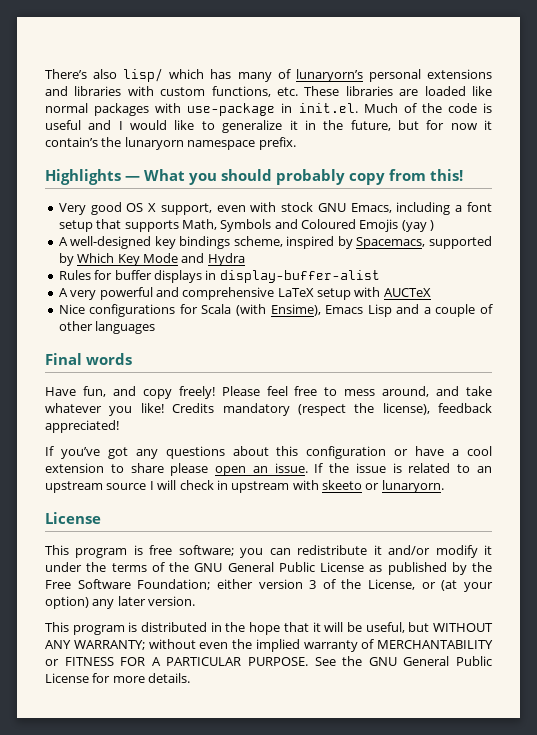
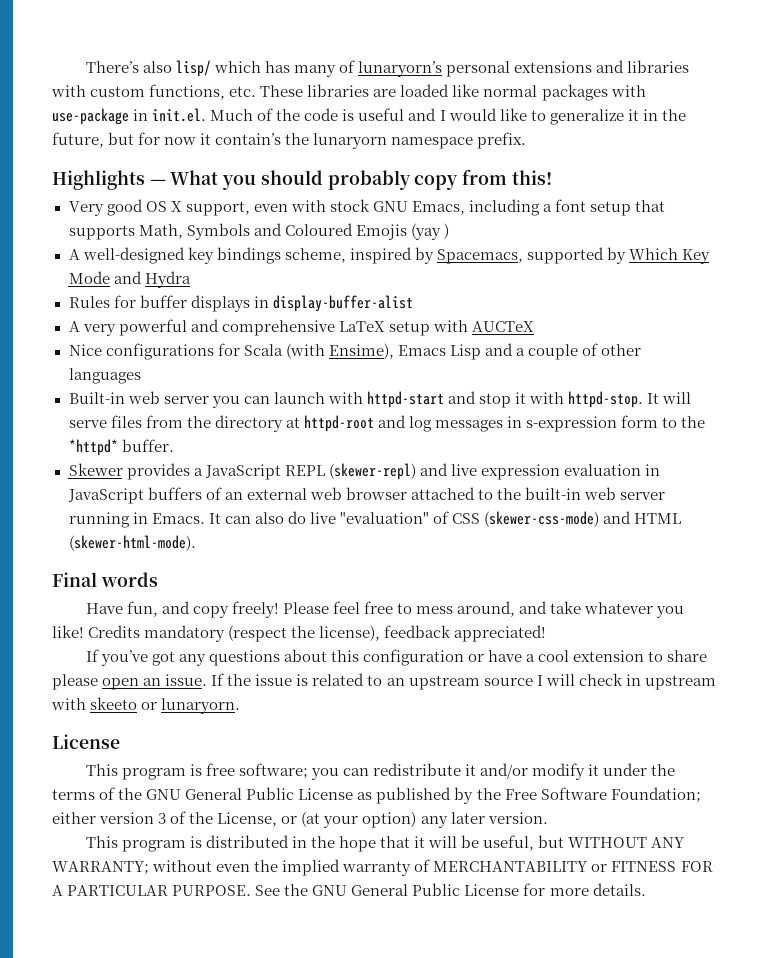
(156, 327) none -> [68,391,692,408] [68,415,706,432] [68,439,174,456] [68,463,660,480] [67,487,666,504] [68,511,682,528] [68,535,196,551] // Built-in web server you can launch with httpd-start and stop it with httpd-stop. It will serve files from the directory at httpd-root and log messages in s-expression form to the *httpd* buffer. // Skewer provides a JavaScript REPL (skewer-repl) and live expression evaluation in JavaScript buffers of an external web browser attached to the built-in web server running in Emacs. It can also do live "evaluation" of CSS (skewer-css-mode) and HTML (skewer-html-mode).

